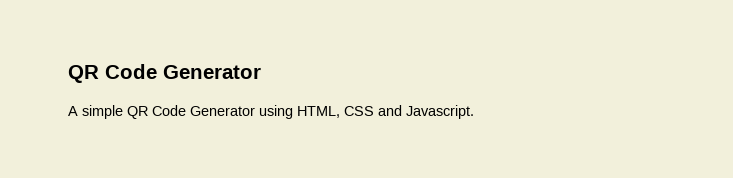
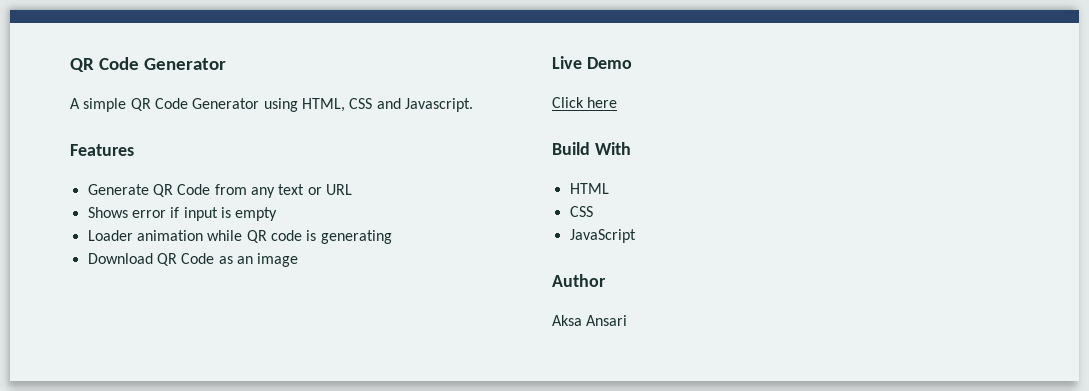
(474, 112) none -> [70,144,134,156] [87,184,352,198] [87,207,278,221] [87,230,392,244] [87,253,299,267] [552,56,632,69] [552,97,618,108] [552,142,631,155] [569,183,609,194] [569,206,593,217] [569,229,636,243] [552,274,606,287] [552,315,628,326] // Features // Generate QR Code from any text or URL // Shows error if input is empty // Loader animation while QR code is generating // Download QR Code as an image // Live Demo // Click here // Build With // HTML // CSS // JavaScript // Author // Aksa Ansari

